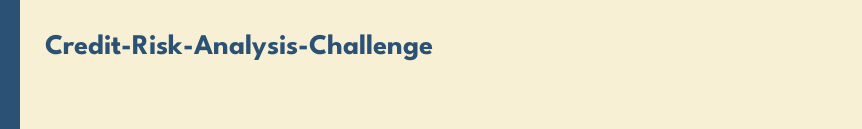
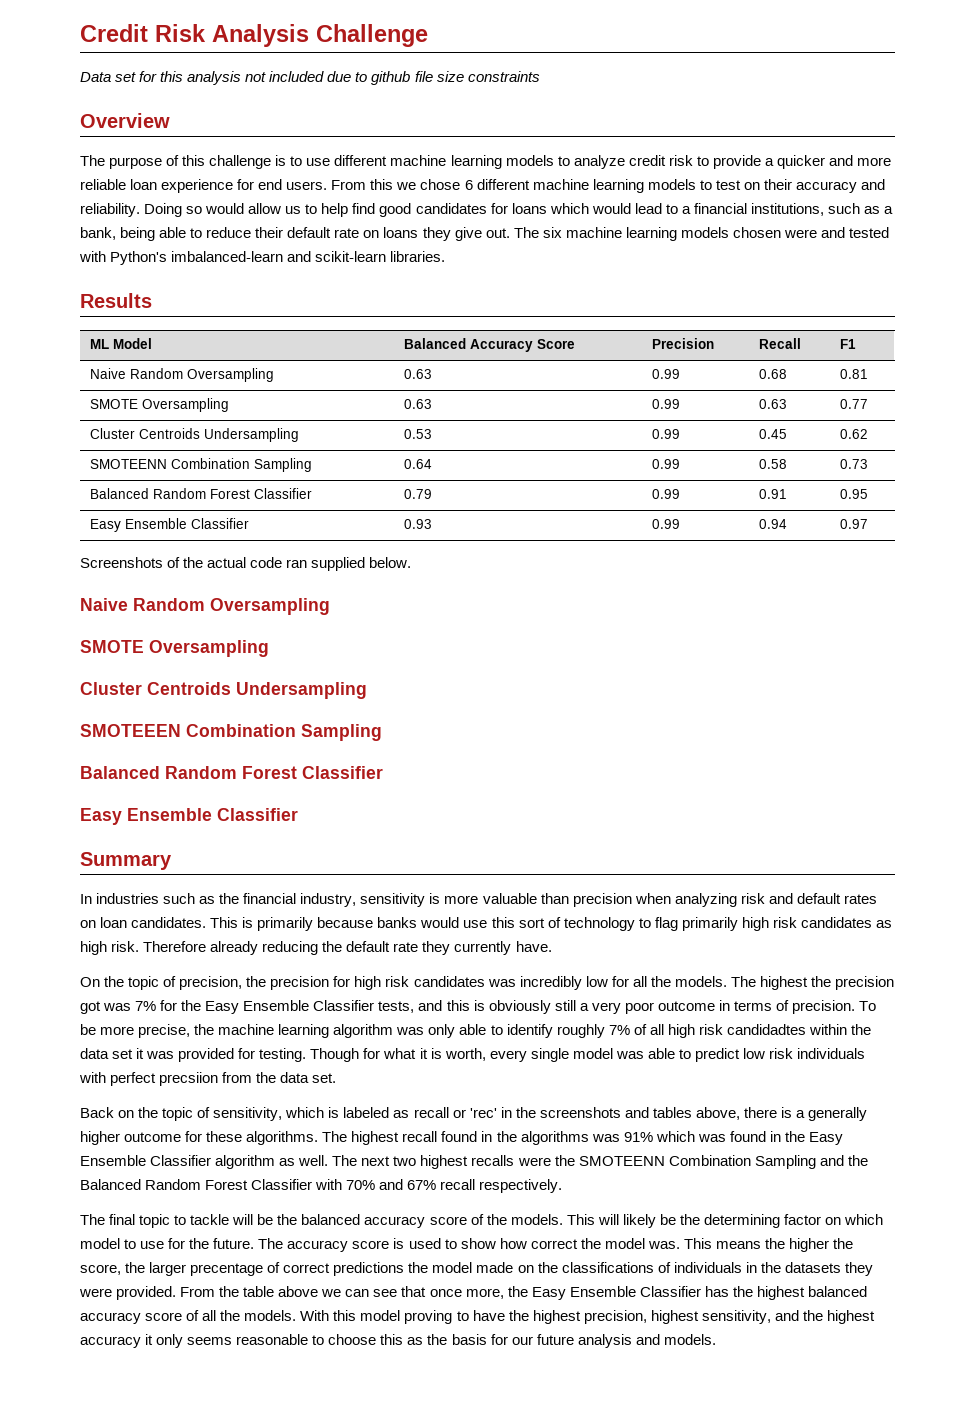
[45,34,433,61] Credit-Risk-Analysis-Challenge -> [80,24,428,47] [80,71,540,85] [80,113,170,128] [80,155,892,169] [80,179,885,193] [80,203,894,217] [80,227,890,241] [79,251,446,265] [80,293,152,308] [90,338,153,349] [404,338,576,352] [652,338,715,349] [759,338,802,349] [840,339,857,349] [90,368,275,382] [404,369,433,379] [652,369,681,379] [759,369,788,379] [840,369,869,379] [90,398,230,412] [404,399,433,409] [652,399,681,409] [759,399,788,409] [840,399,869,409] [90,428,300,442] [404,429,433,439] [652,429,681,439] [759,429,788,439] [840,429,869,439] [90,458,313,472] [404,459,433,469] [652,459,681,469] [759,459,788,469] [840,459,869,469] [90,488,313,499] [404,489,433,499] [652,489,681,499] [759,489,788,499] [840,489,869,499] [90,518,250,532] [404,519,433,529] [652,519,681,529] [759,519,788,529] [840,519,869,529] [80,557,412,571] [80,598,330,615] [80,640,269,657] [80,682,367,699] [80,724,382,741] [80,766,383,779] [80,808,298,825] [80,852,172,870] [80,893,877,907] [80,917,892,931] [80,941,552,955] [80,976,895,990] [80,1000,877,1014] [80,1024,871,1038] [80,1048,866,1062] [79,1072,337,1086] [80,1107,868,1121] [80,1131,843,1145] [80,1155,868,1169] [80,1179,563,1193] [80,1214,884,1228] [80,1238,854,1252] [80,1262,873,1276] [79,1286,867,1300] [80,1310,875,1324] [80,1334,716,1348] Credit Risk Analysis Challenge // Data set for this analysis not included due to github file size constraints // Overview // The purpose of this challenge is to use different machine learning models to analyze credit risk to provide a quicker and more reliable loan experience for end users. From this we chose 6 different machine learning models to test on their accuracy and reliability. Doing so would allow us to help find good candidates for loans which would lead to a financial institutions, such as a bank, being able to reduce their default rate on loans they give out. The six machine learning models chosen were and tested with Python's imbalanced-learn and scikit-learn libraries. // Results // ML Model | Balanced Accuracy Score | Precision | Recall | F1 // Naive Random Oversampling | 0.63 | 0.99 | 0.68 | 0.81 // SMOTE Oversampling | 0.63 | 0.99 | 0.63 | 0.77 // Cluster Centroids Undersampling | 0.53 | 0.99 | 0.45 | 0.62 // SMOTEENN Combination Sampling | 0.64 | 0.99 | 0.58 | 0.73 // Balanced Random Forest Classifier | 0.79 | 0.99 | 0.91 | 0.95 // Easy Ensemble Classifier | 0.93 | 0.99 | 0.94 | 0.97 // Screenshots of the actual code ran supplied below. // Naive Random Oversampling // SMOTE Oversampling // Cluster Centroids Undersampling // SMOTEEEN Combination Sampling // Balanced Random Forest Classifier // Easy Ensemble Classifier // Summary // In industries such as the financial industry, sensitivity is more valuable than precision when analyzing risk and default rates on loan candidates. This is primarily because banks would use this sort of technology to flag primarily high risk candidates as high risk. Therefore already reducing the default rate they currently have. // On the topic of precision, the precision for high risk candidates was incredibly low for all the models. The highest the precision got was 7% for the Easy Ensemble Classifier tests, and this is obviously still a very poor outcome in terms of precision. To be more precise, the machine learning algorithm was only able to identify roughly 7% of all high risk candidadtes within the data set it was provided for testing. Though for what it is worth, every single model was able to predict low risk individuals with perfect precsiion from the data set. // Back on the topic of sensitivity, which is labeled as recall or 'rec' in the screenshots and tables above, there is a generally higher outcome for these algorithms. The highest recall found in the algorithms was 91% which was found in the Easy Ensemble Classifier algorithm as well. The next two highest recalls were the SMOTEENN Combination Sampling and the Balanced Random Forest Classifier with 70% and 67% recall respectively. // The final topic to tackle will be the balanced accuracy score of the models. This will likely be the determining factor on which model to use for the future. The accuracy score is used to show how correct the model was. This means the higher the score, the larger precentage of correct predictions the model made on the classifications of individuals in the datasets they were provided. From the table above we can see that once more, the Easy Ensemble Classifier has the highest balanced accuracy score of all the models. With this model proving to have the highest precision, highest sensitivity, and the highest accuracy it only seems reasonable to choose this as the basis for our future analysis and models.

